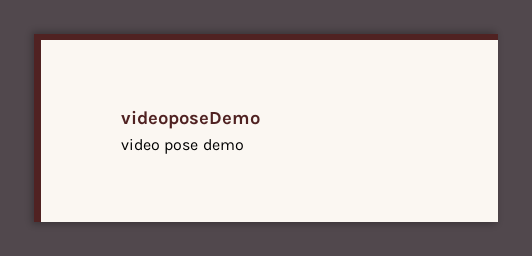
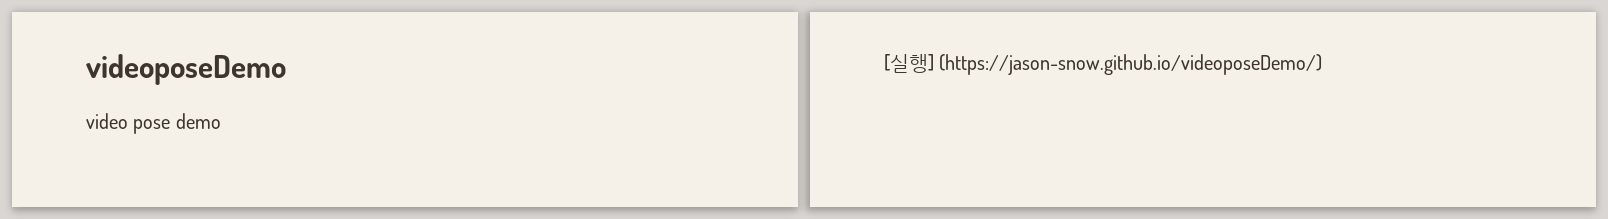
(244, 145) none -> [884,54,1323,75] // [실행] (https://jason-snow.github.io/videoposeDemo/)

